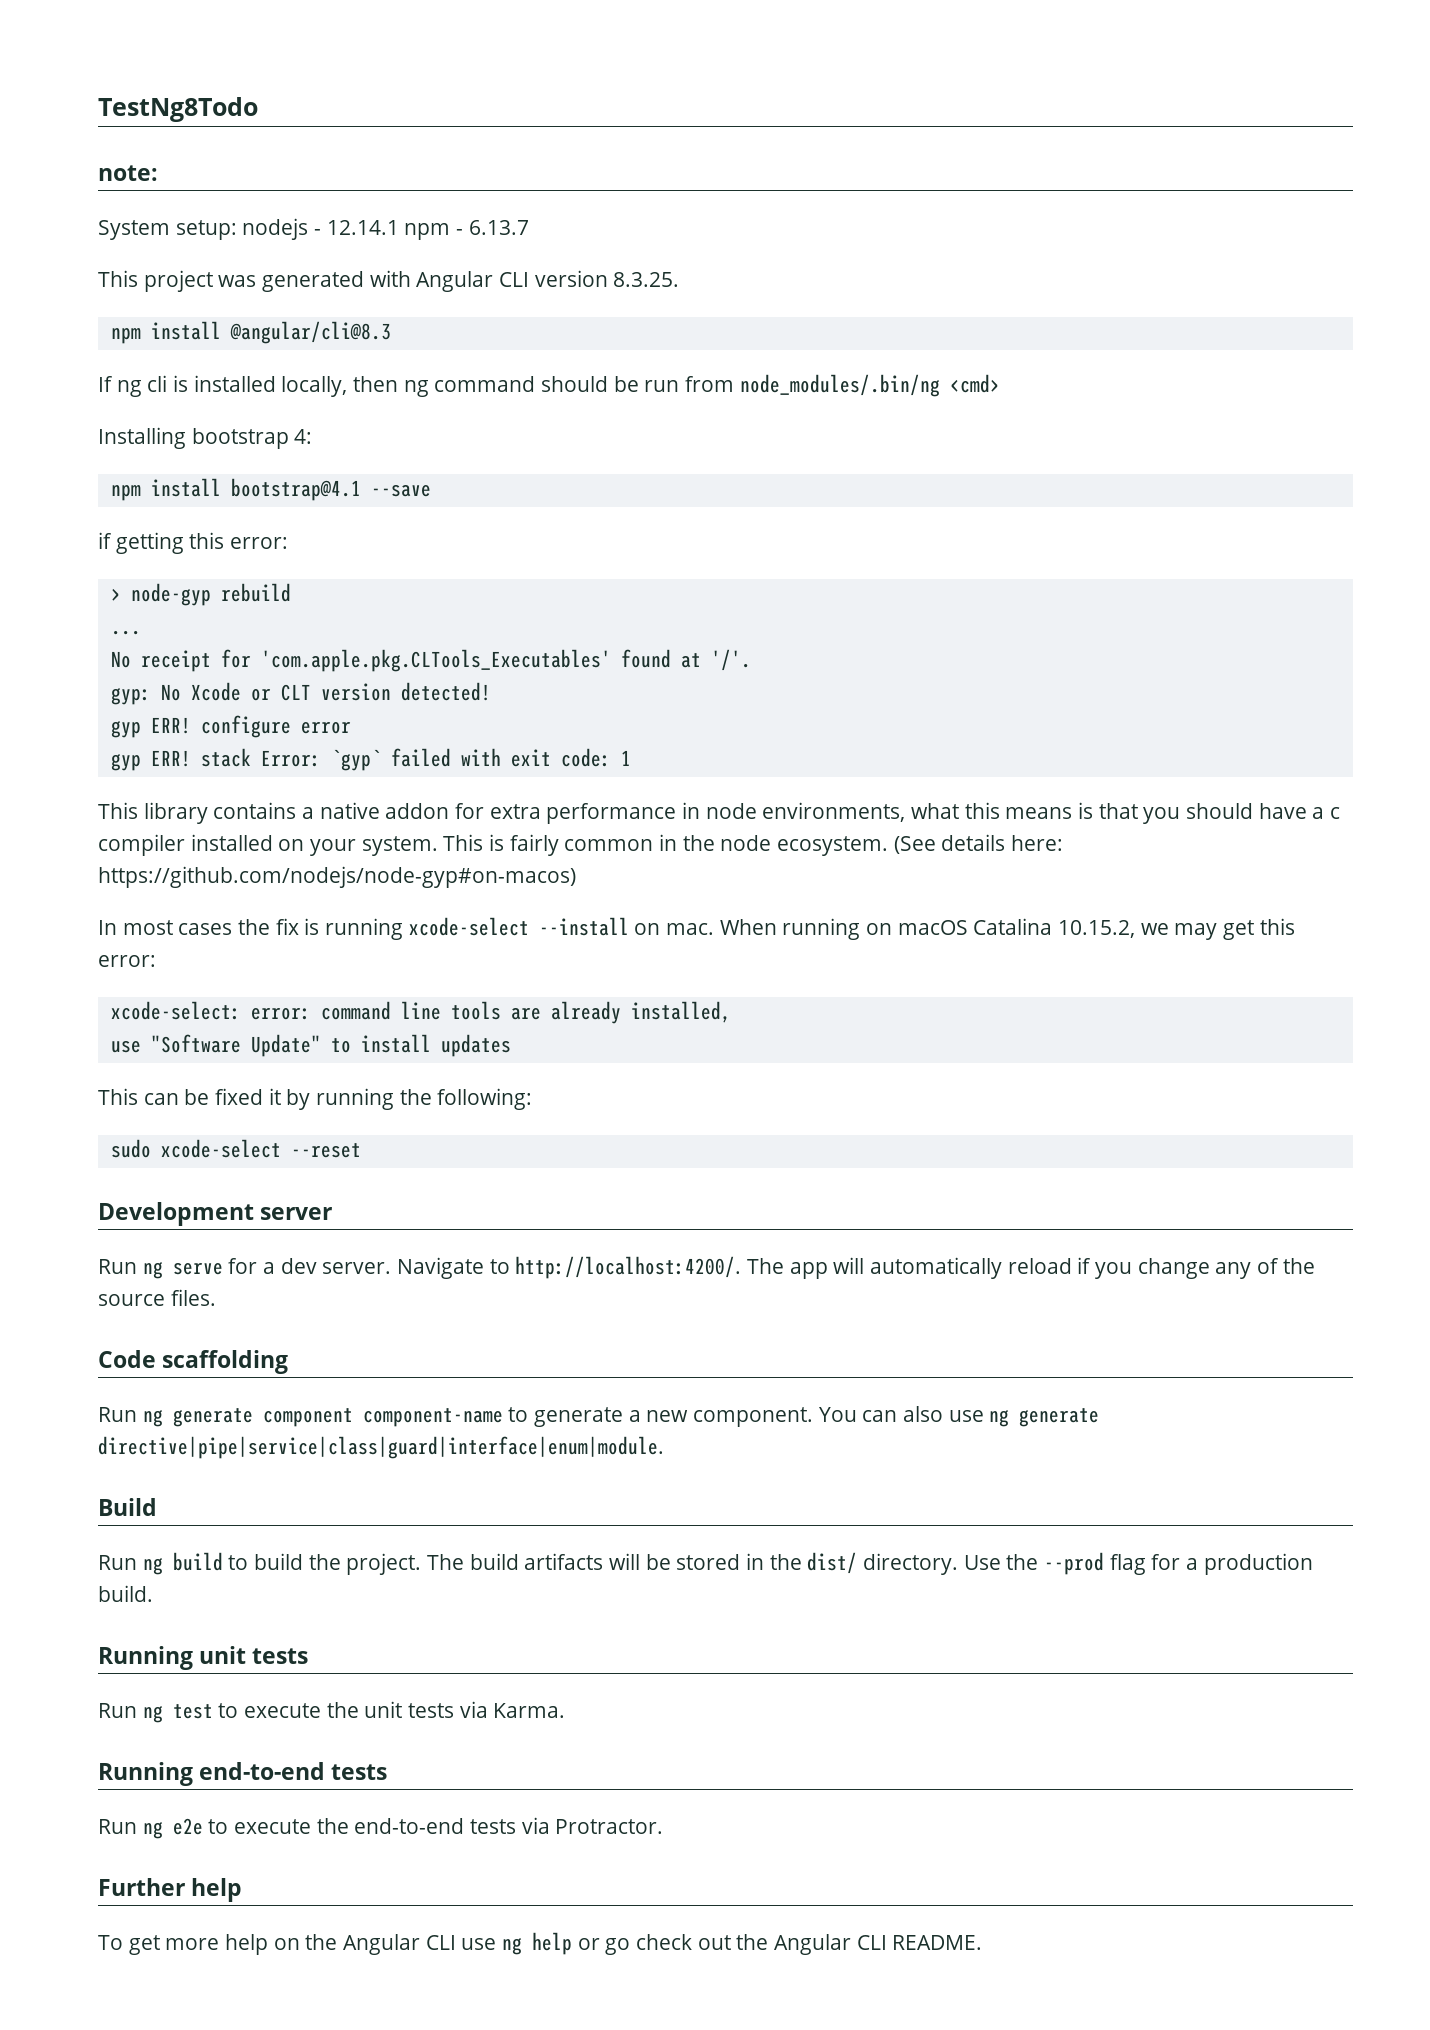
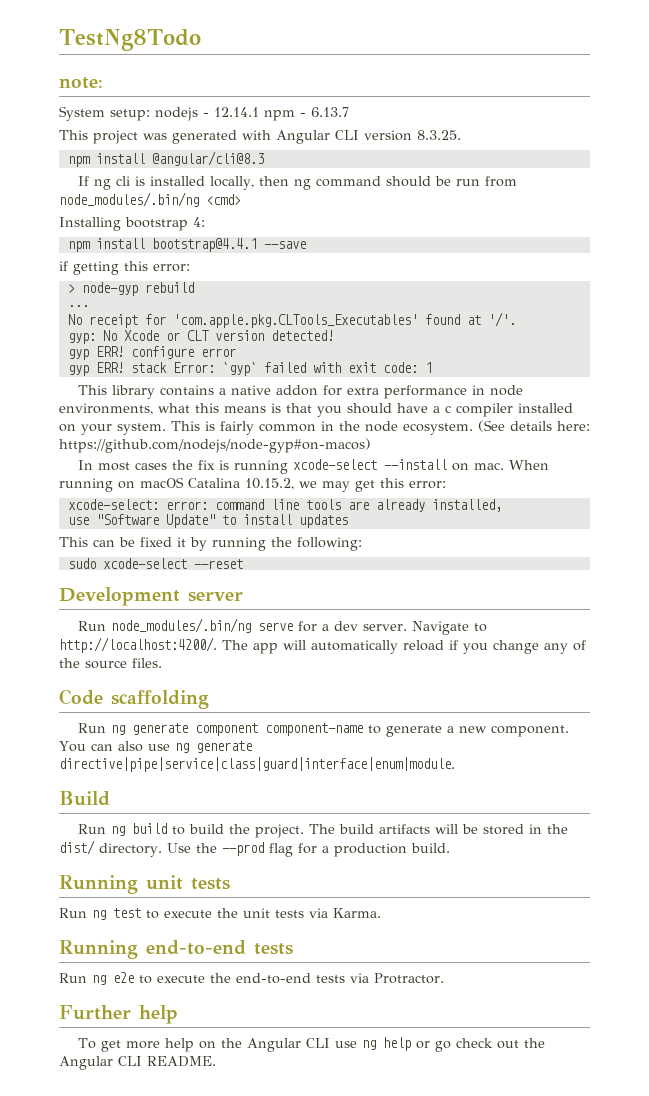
[230,478,361,501] bootstrap@4.1 -> [151,238,257,252] bootstrap@4.4.1
[142,1261,163,1279] ng -> [111,618,252,633] node_modules/.bin/ng

